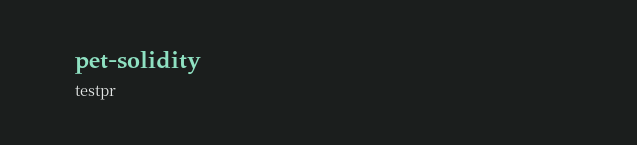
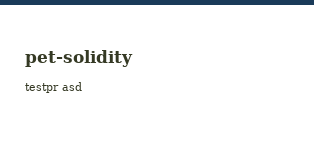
(116, 92) none -> [62,82,82,91] asd

